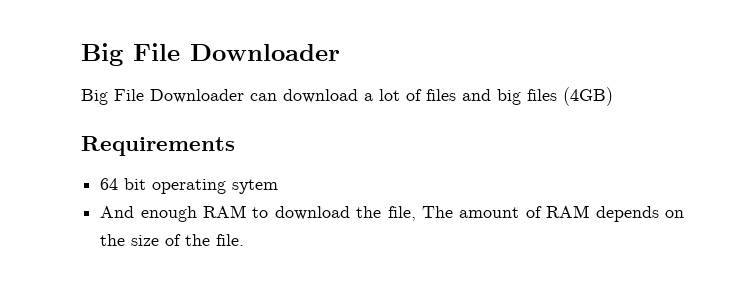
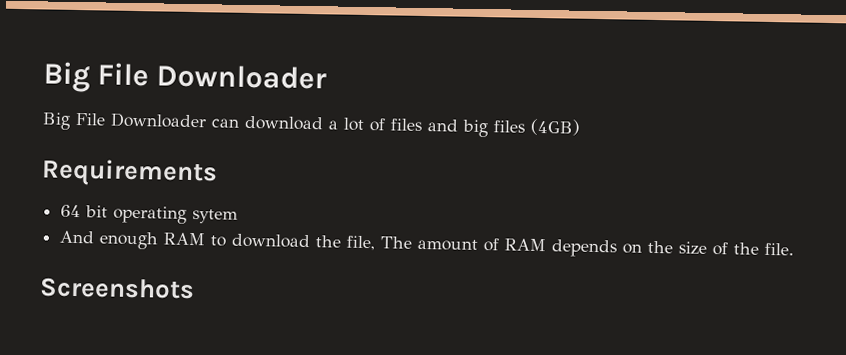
(245, 240) none -> [39,277,195,300] // Screenshots

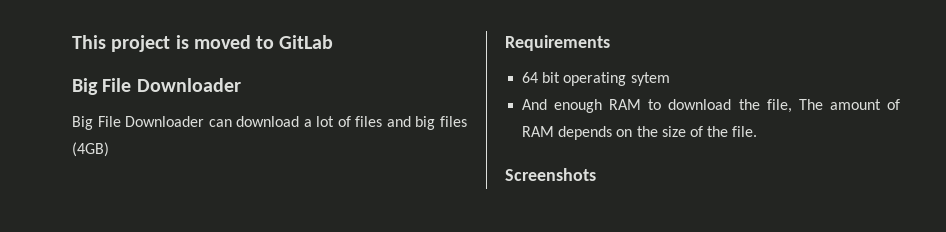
(43, 77) none -> [72,35,334,52] This project is moved to GitLab //

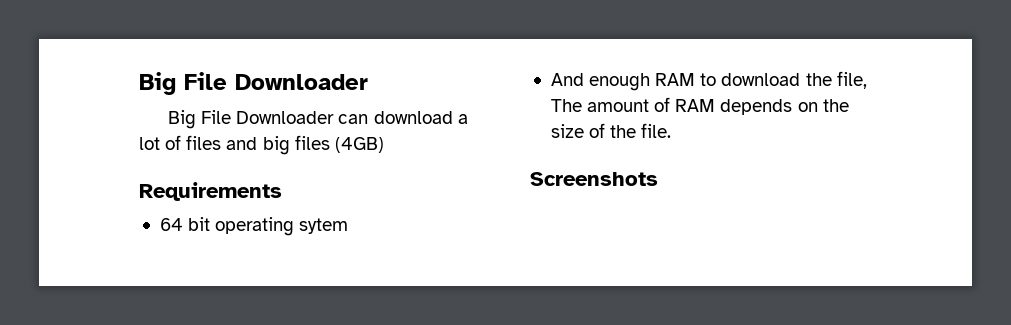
[72,35,334,52] This project is moved to GitLab // -> (139, 83) none

